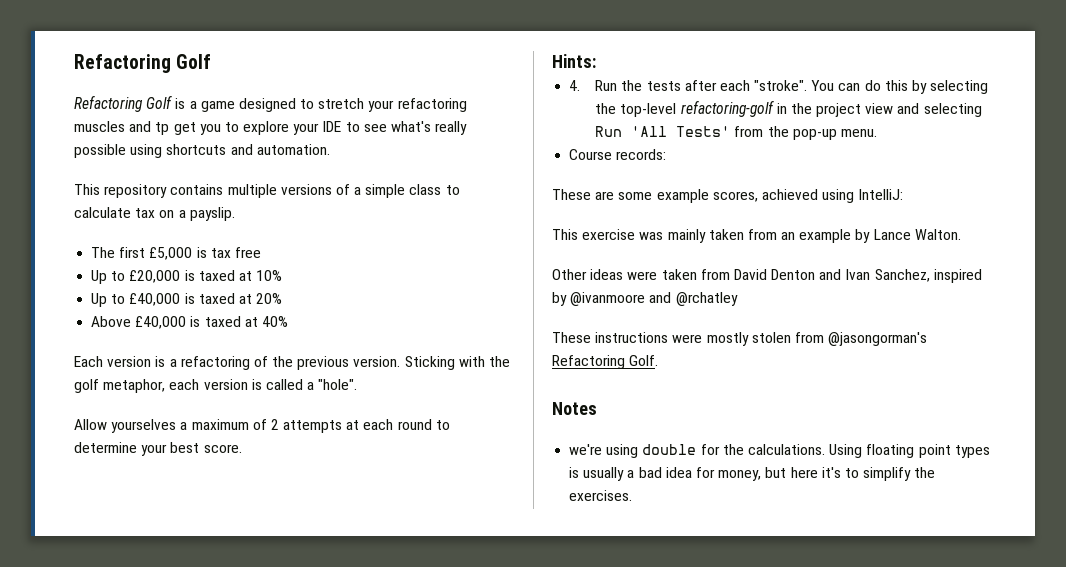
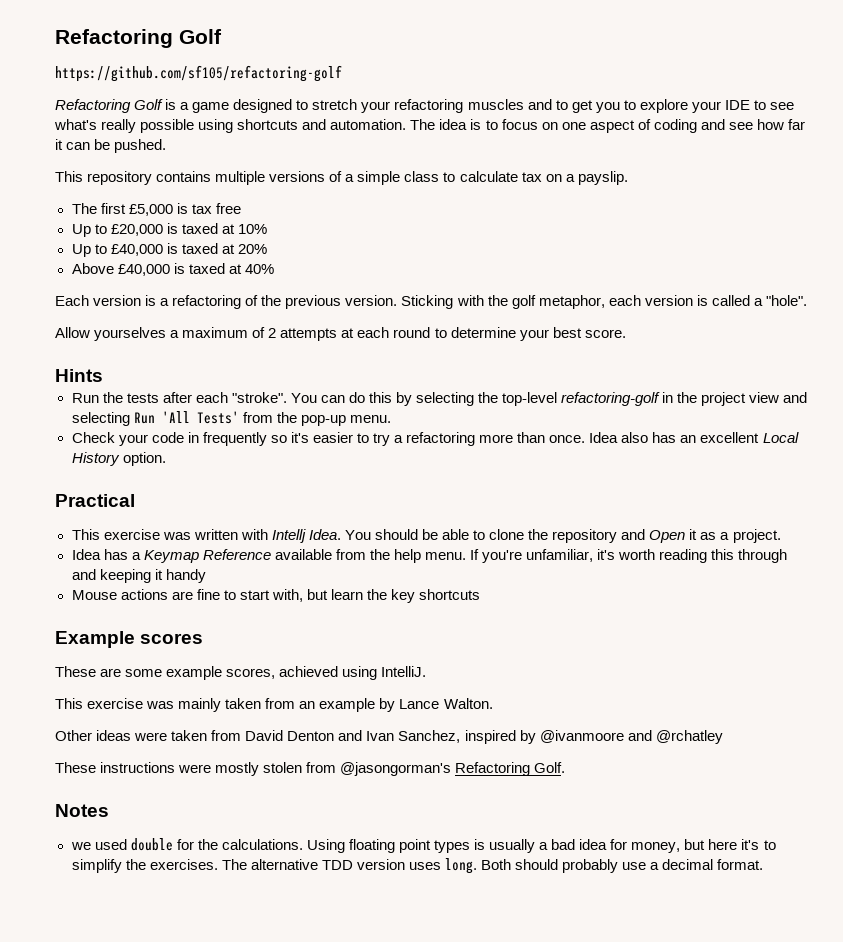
[74,54,212,73] Refactoring Golf -> [55,29,222,48] [55,65,342,82] Refactoring Golf // https://github.com/sf105/refactoring-golf
[155,122,170,135] tp -> [555,100,568,110] to
(330, 149) none -> [410,119,805,133] [55,139,167,153] The idea is to focus on one aspect of coding and see how far it can be pushed.
[552,54,596,68] [569,80,581,91] Hints: // 4. -> [55,369,103,382] Hints //
[569,149,667,160] Course records: -> [71,432,799,446] [71,452,166,466] [55,494,135,507] [71,529,781,543] [71,549,788,563] [71,569,206,583] [71,589,481,603] [55,631,204,648] Check your code in frequently so it's easier to try a refactoring more than once. Idea also has an excellent Local History option. // Practical // This exercise was written with Intellj Idea. You should be able to clone the repository and Open it as a project. // Idea has a Keymap Reference available from the help menu. If you're unfamiliar, it's worth reading this through and keeping it handy // Mouse actions are fine to start with, but learn the key shortcuts // Example scores
[858,189,904,200] IntelliJ: -> [381,666,427,677] IntelliJ.
[569,444,639,458] we're using -> [70,839,127,850] we used
(633, 495) none -> [221,858,764,874] The alternative TDD version uses long. Both should probably use a decimal format.

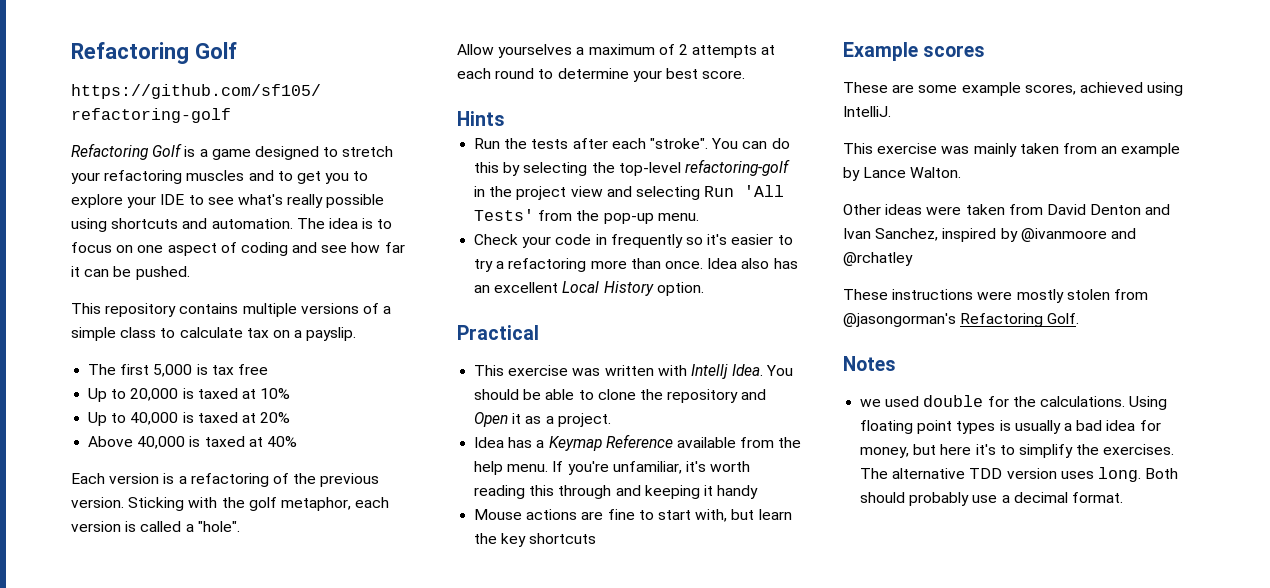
[128,204,173,216] £5,000 -> [153,364,193,377] 5,000
[110,224,163,236] £20,000 -> [130,388,179,401] 20,000
[110,244,163,256] £40,000 -> [130,412,179,425] 40,000
[117,264,170,276] £40,000 -> [137,436,186,449] 40,000

